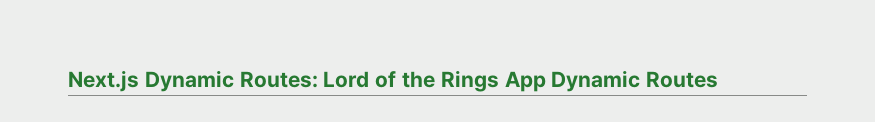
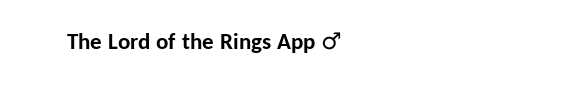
[68,70,318,92] Next.js Dynamic Routes: -> [67,33,102,49] The
[551,70,719,92] Dynamic Routes -> [321,32,343,50] ♂

